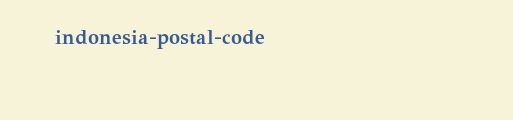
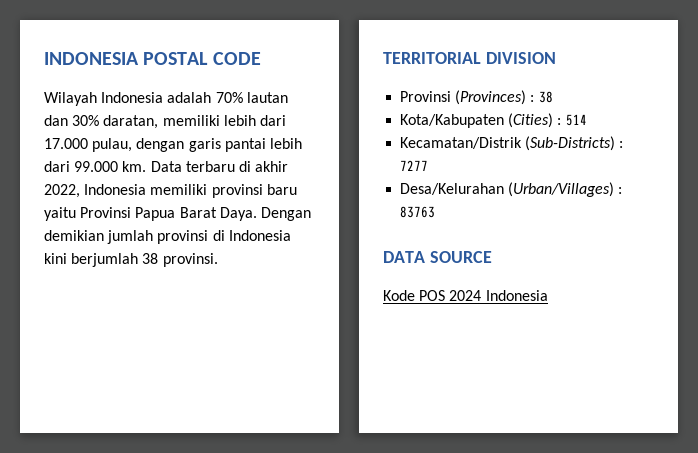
[55,30,265,49] indonesia-postal-code -> [44,52,261,65] [44,92,288,106] [44,115,286,129] [44,138,302,152] [44,161,289,172] [44,184,297,198] [44,207,311,221] [44,230,291,244] [44,253,218,267] [383,52,556,64] [400,90,553,105] [400,113,587,128] [400,136,624,151] [400,160,429,171] [400,182,623,197] [400,206,436,218] [383,251,492,263] [383,290,548,301] INDONESIA POSTAL CODE // Wilayah Indonesia adalah 70% lautan dan 30% daratan, memiliki lebih dari 17.000 pulau, dengan garis pantai lebih dari 99.000 km. Data terbaru di akhir 2022, Indonesia memiliki provinsi baru yaitu Provinsi Papua Barat Daya. Dengan demikian jumlah provinsi di Indonesia kini berjumlah 38 provinsi. // TERRITORIAL DIVISION // Provinsi (Provinces) : 38 // Kota/Kabupaten (Cities) : 514 // Kecamatan/Distrik (Sub-Districts) : 7277 // Desa/Kelurahan (Urban/Villages) : 83763 // DATA SOURCE // Kode POS 2024 Indonesia

